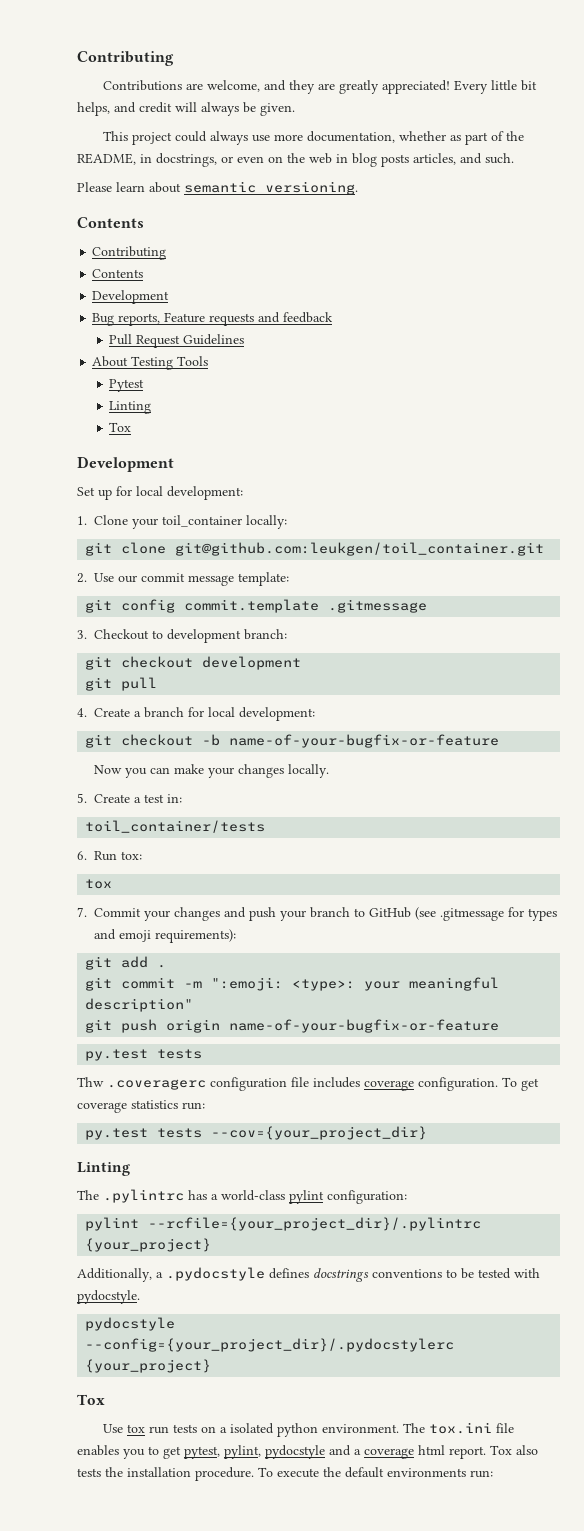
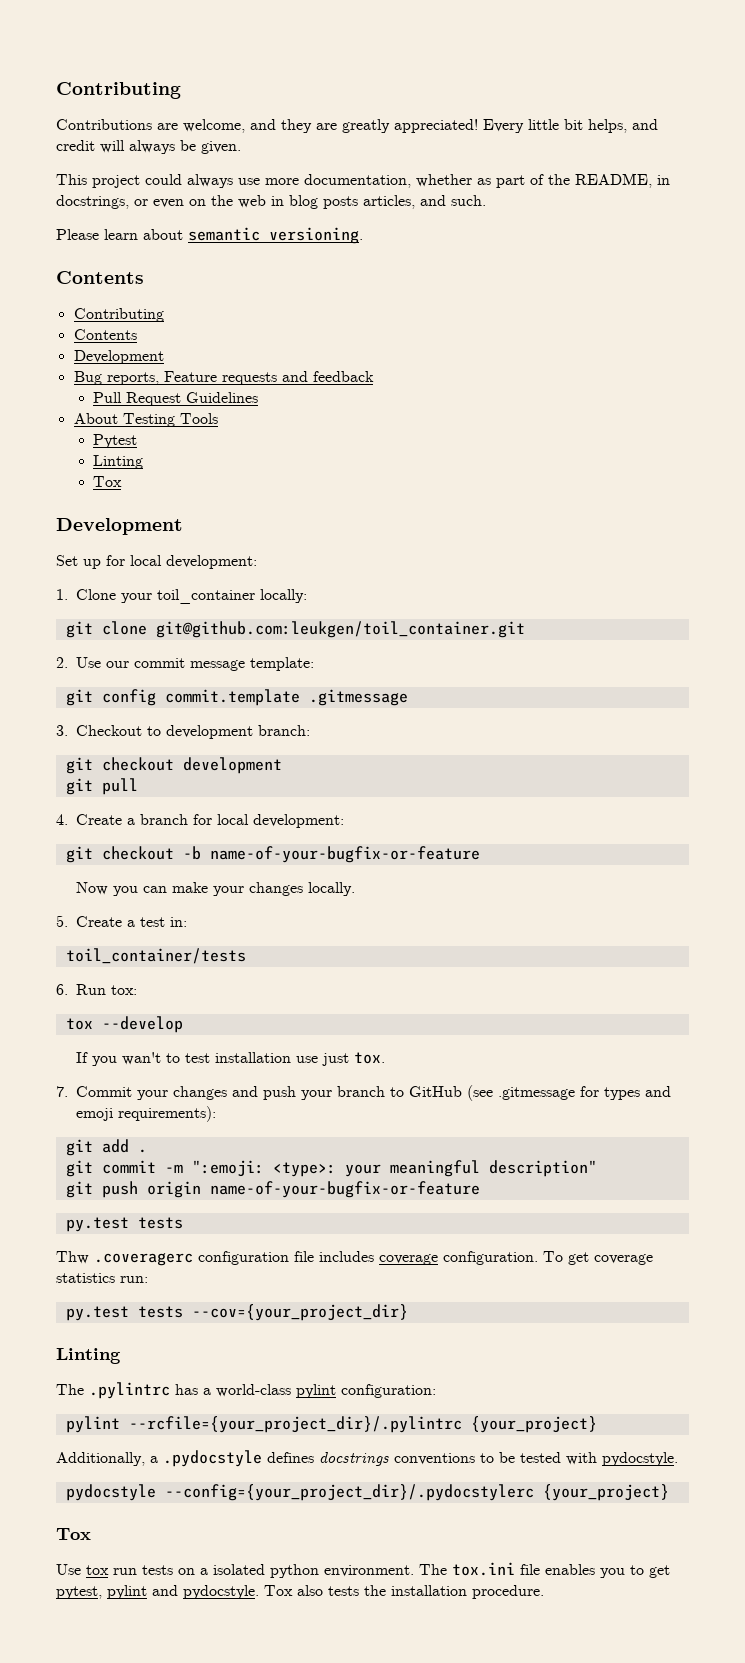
(113, 884) none -> [101,1016,183,1033] [75,1052,385,1066] --develop // If you wan't to test installation use just tox.
[224,1445,486,1459] pylint, pydocstyle and a coverage html report. -> [107,1585,259,1599] pylint and pydocstyle.
[258,1467,493,1478] To execute the default environments run: -> (544, 1592) none

